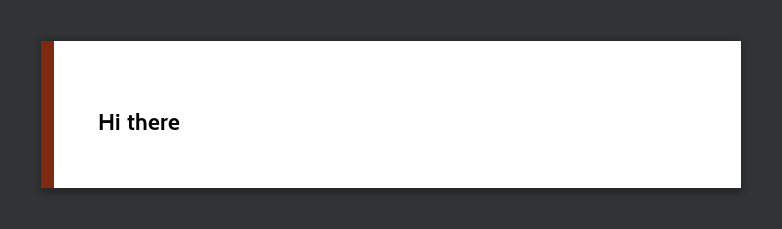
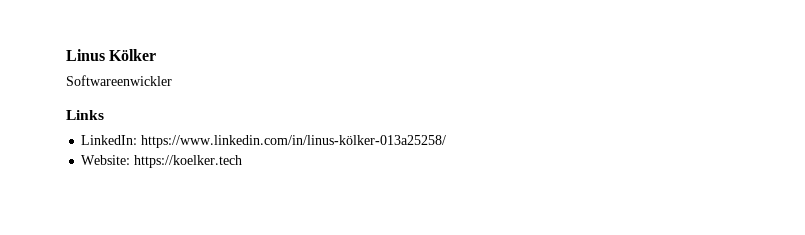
[98,113,181,130] Hi there -> [66,49,157,61] [66,75,172,86] [66,110,104,120] [81,135,447,148] [81,155,243,168] Linus Kölker // Softwareenwickler // Links // LinkedIn: https://www.linkedin.com/in/linus-kölker-013a25258/ // Website: https://koelker.tech

